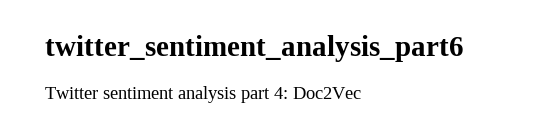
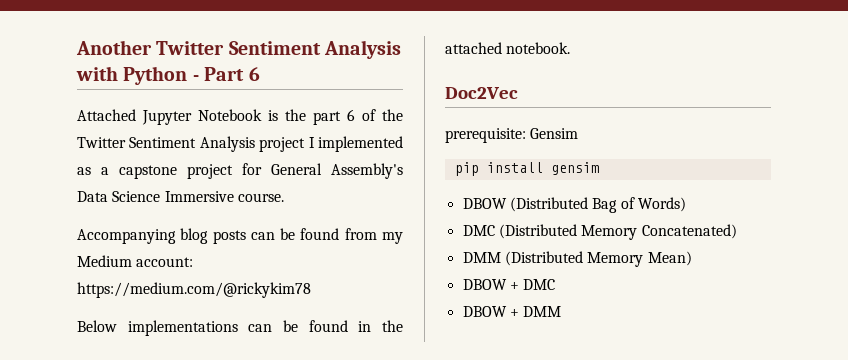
[45,35,464,62] [45,86,361,103] twitter_sentiment_analysis_part6 // Twitter sentiment analysis part 4: Doc2Vec -> [76,40,402,59] [76,66,260,85] [77,109,403,125] [77,136,403,152] [77,163,403,179] [77,191,284,202] [77,228,403,244] [77,255,194,267] [77,282,311,298] [77,320,403,336] [445,42,571,54] [445,87,518,99] [445,128,579,143] [454,162,599,176] [462,197,686,213] [462,224,737,240] [462,251,692,267] [462,279,556,290] [462,306,562,317] Another Twitter Sentiment Analysis with Python - Part 6 // Attached Jupyter Notebook is the part 6 of the Twitter Sentiment Analysis project I implemented as a capstone project for General Assembly's Data Science Immersive course. // Accompanying blog posts can be found from my Medium account: https://medium.com/@rickykim78 // Below implementations can be found in the attached notebook. // Doc2Vec // prerequisite: Gensim // pip install gensim // DBOW (Distributed Bag of Words) // DMC (Distributed Memory Concatenated) // DMM (Distributed Memory Mean) // DBOW + DMC // DBOW + DMM

